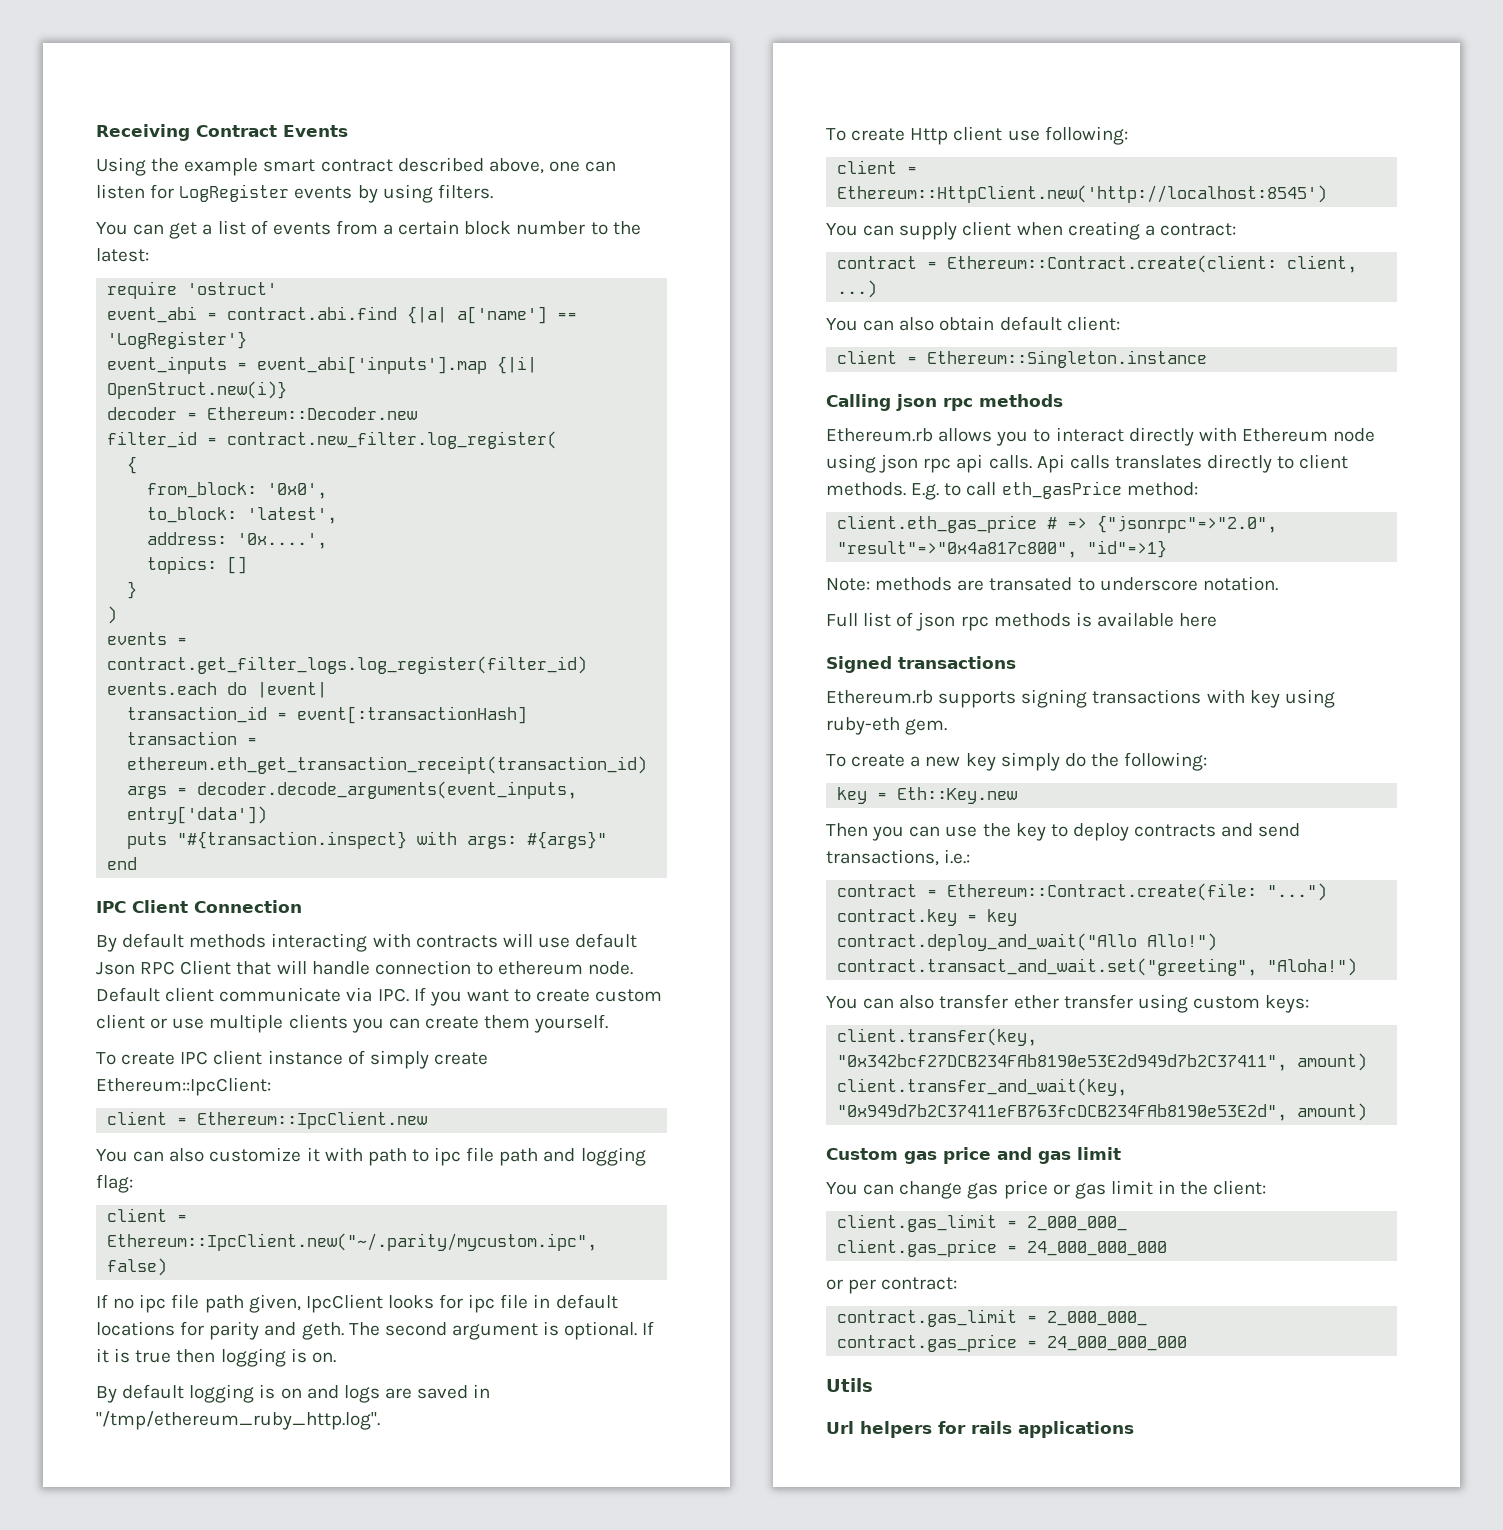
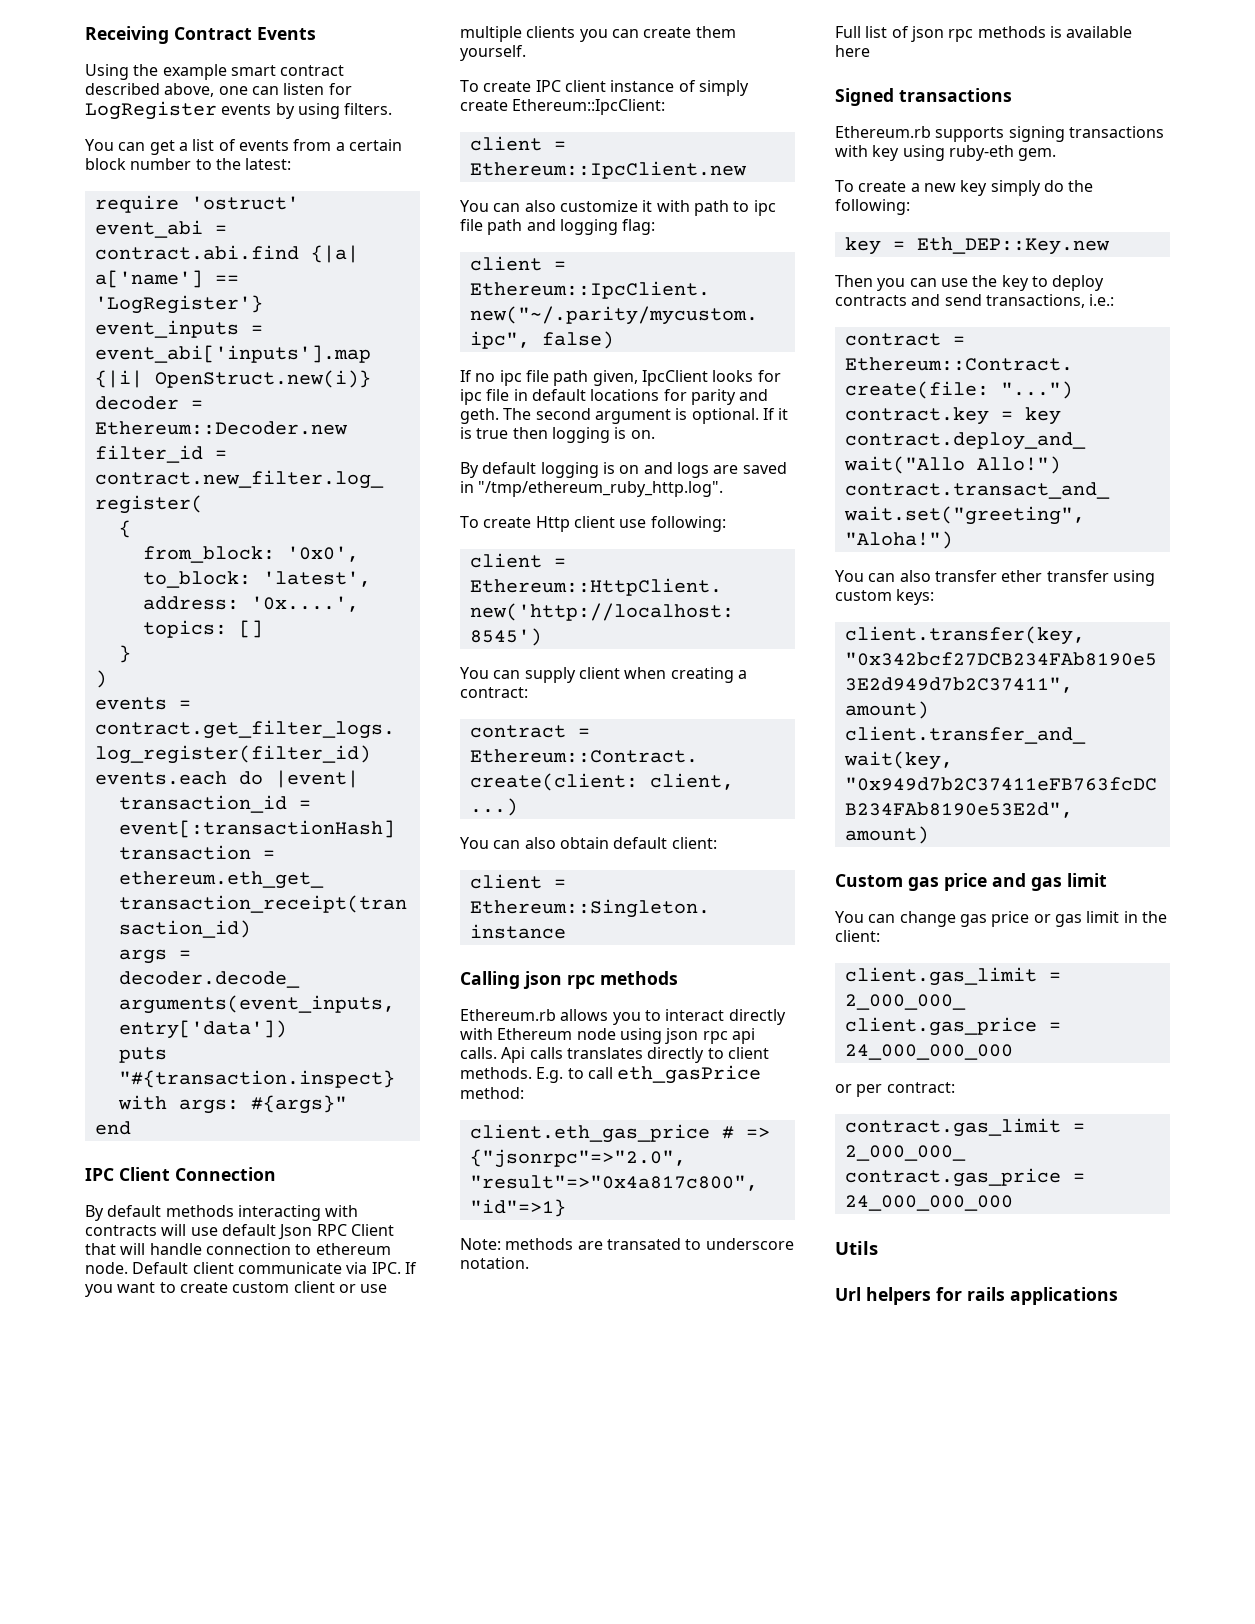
[897,787,1018,804] Eth::Key.new -> [916,237,1110,255] Eth_DEP::Key.new

